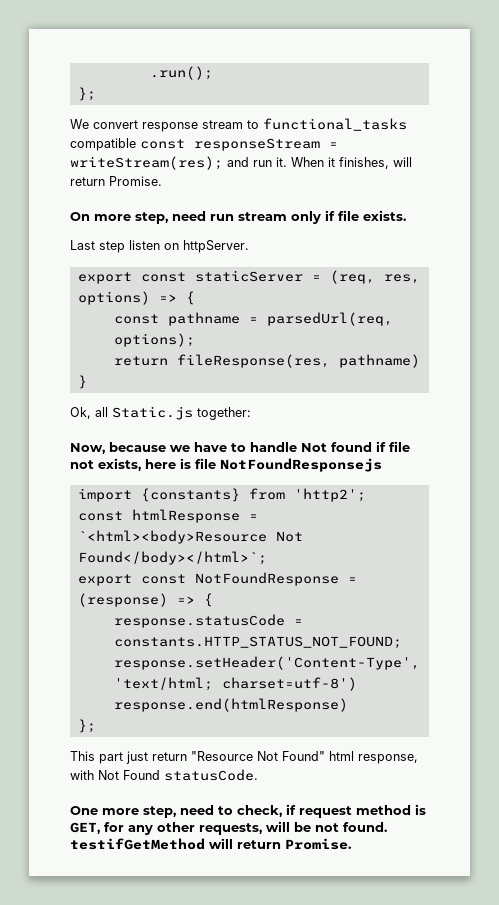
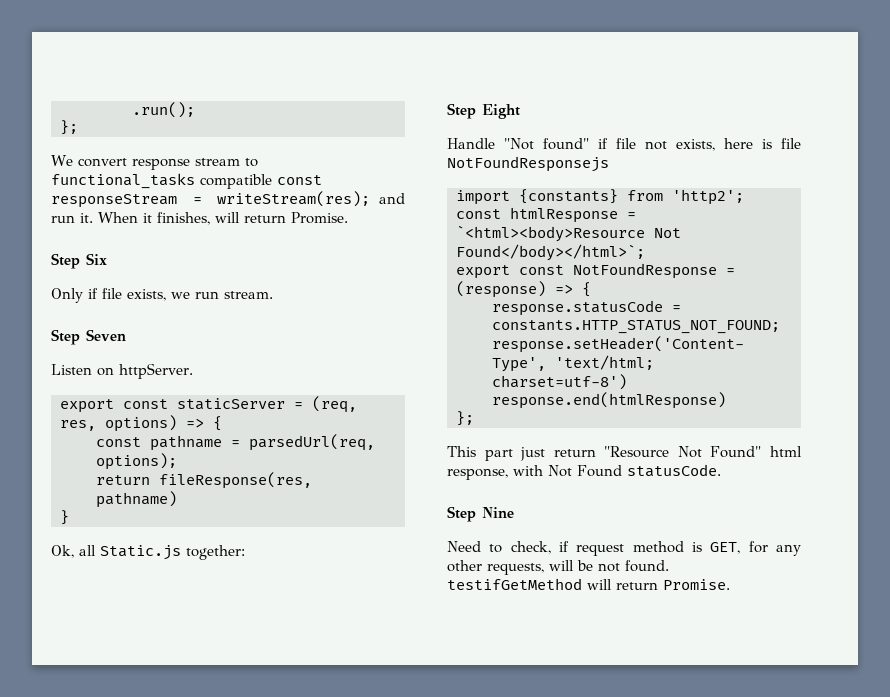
[70,210,406,224] [70,240,160,253] On more step, need run stream only if file exists. // Last step listen -> [51,253,107,269] [51,288,273,303] [51,329,126,345] [51,364,92,375] Step Six // Only if file exists, we run stream. // Step Seven // Listen
[70,442,372,454] Now, because we have to handle Not found -> [447,103,520,119] [447,138,589,150] Step Eight // Handle "Not found"
[70,805,214,818] One more step, need -> [447,506,514,522] [447,541,481,552] Step Nine // Need

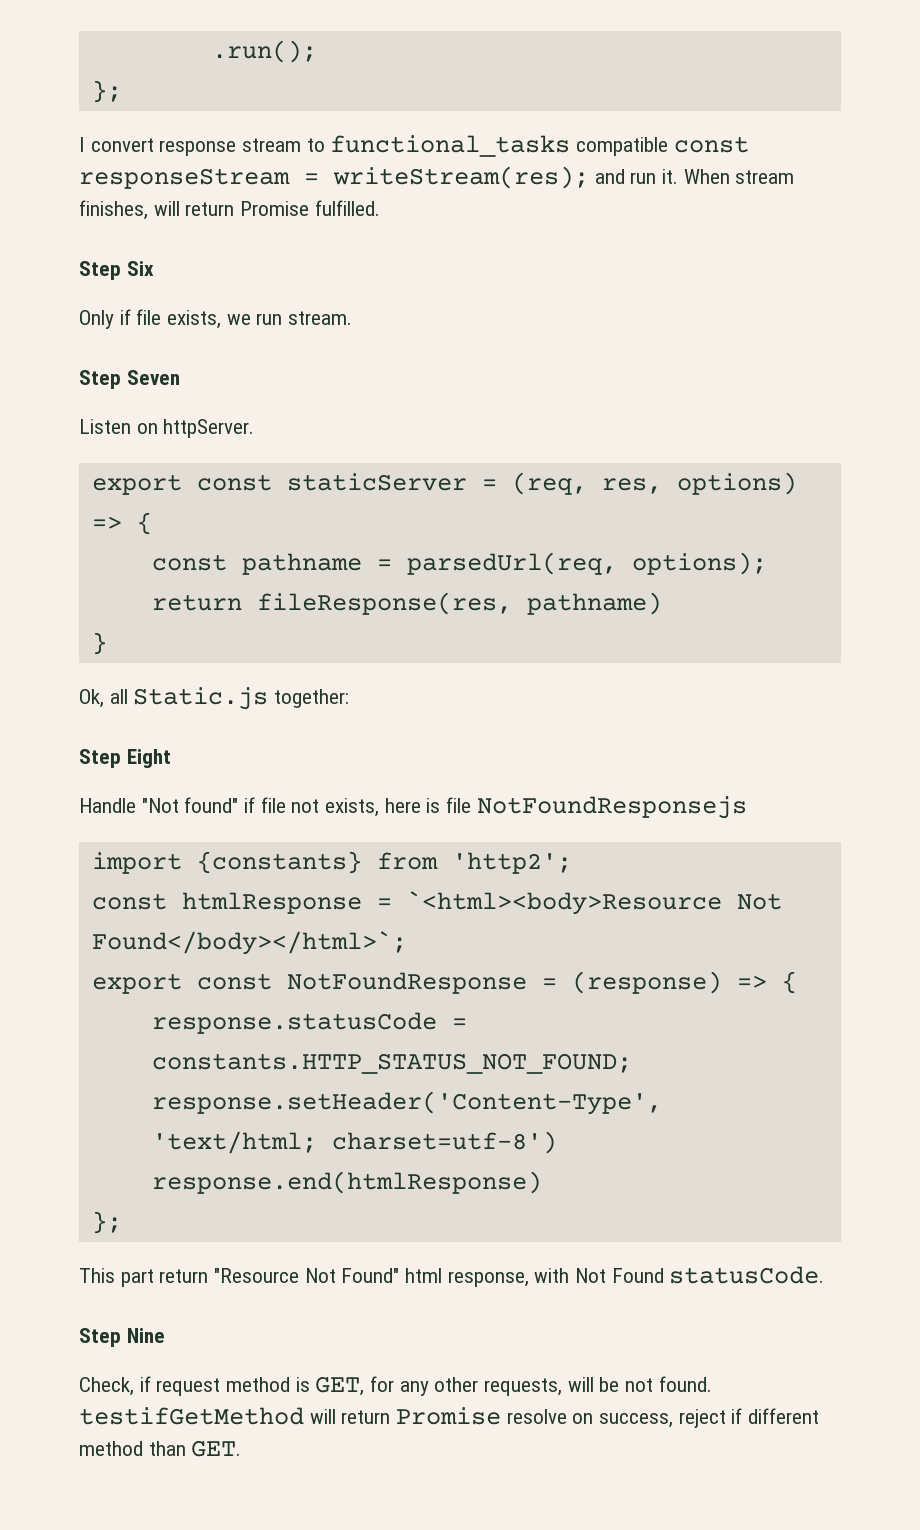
[51,155,73,166] We -> [79,137,85,152] I
[143,213,152,223] it -> [735,170,795,184] stream
[291,212,348,224] Promise. -> [240,200,380,216] Promise fulfilled.
[520,447,546,461] just -> (154, 1278) none
[447,541,551,554] Need to check, -> [79,1377,134,1396] Check,
[663,579,730,590] Promise. -> [396,1407,820,1428] [79,1440,242,1457] Promise resolve on success, reject if different method than GET.

